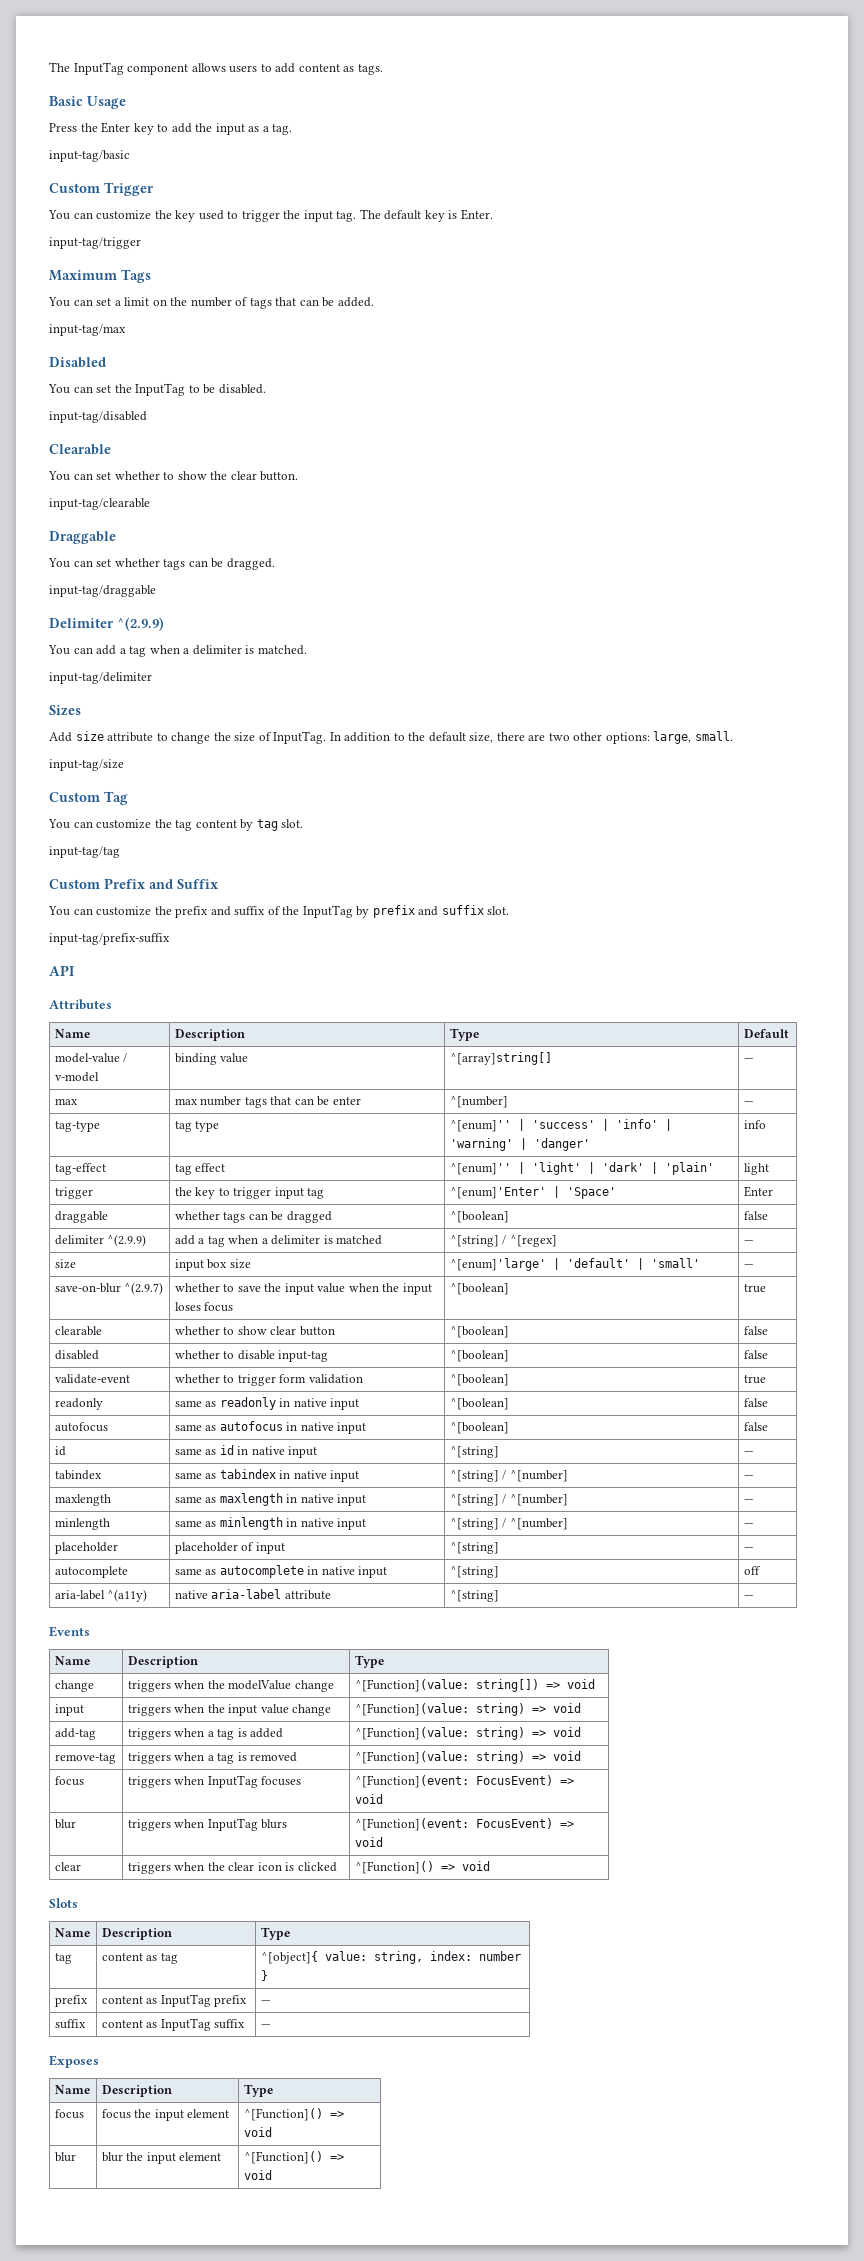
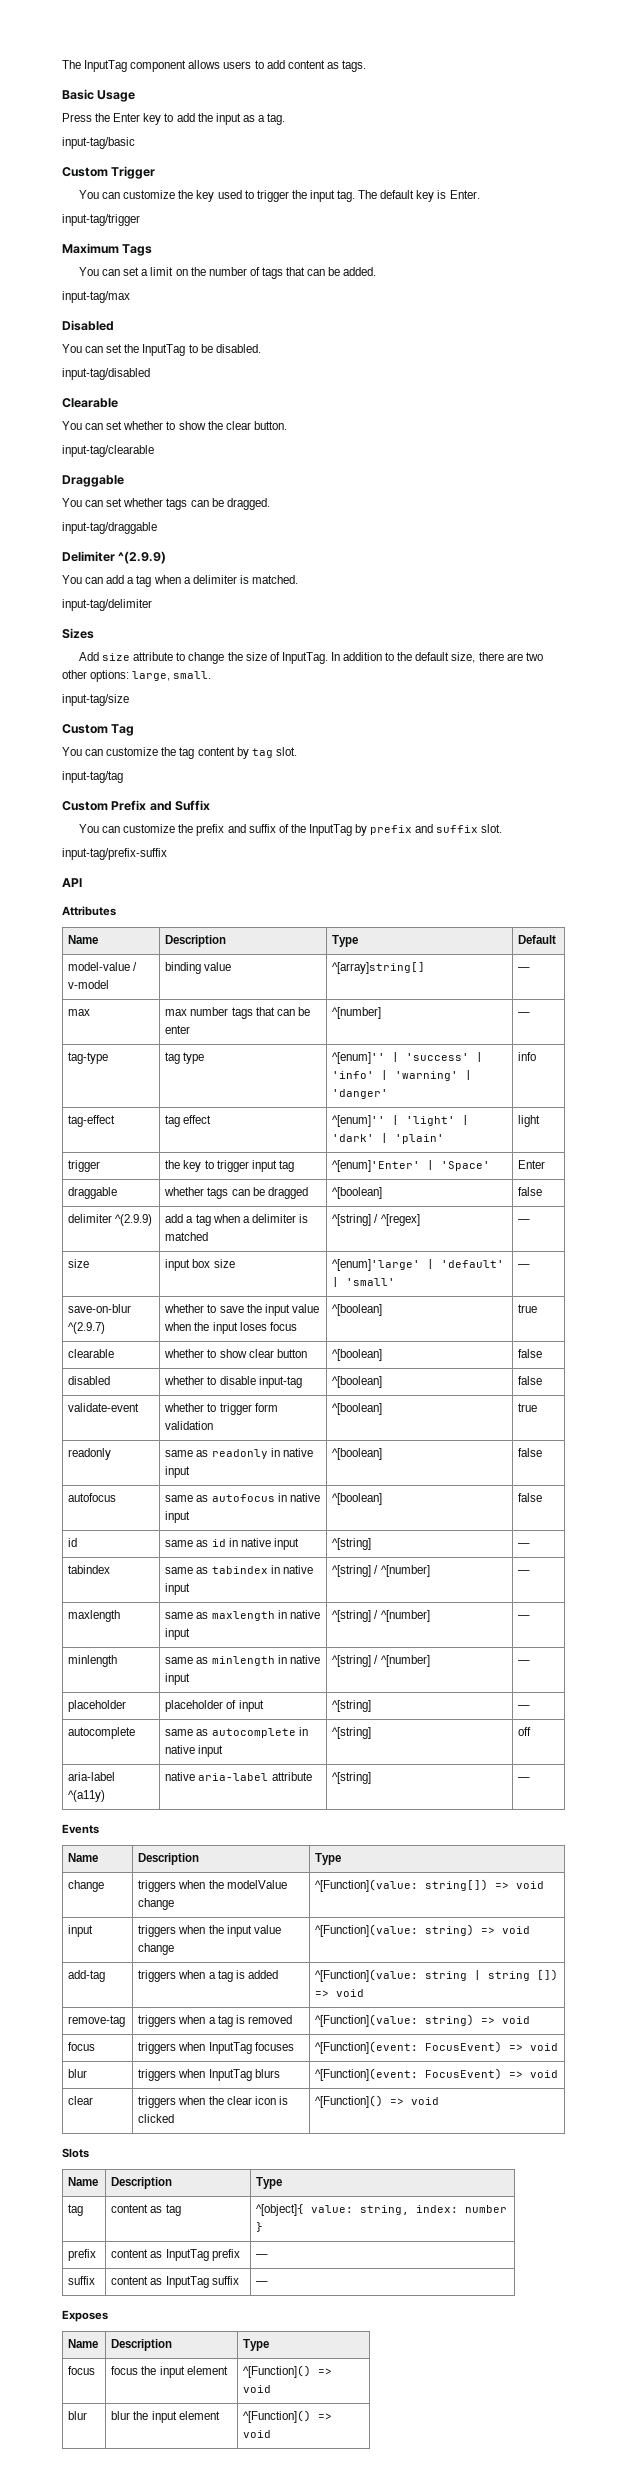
[475,1727,525,1740] string) -> [425,1969,559,1981] string | string [])

